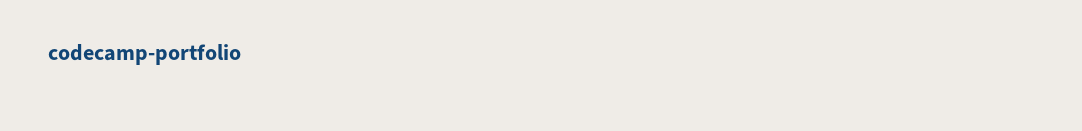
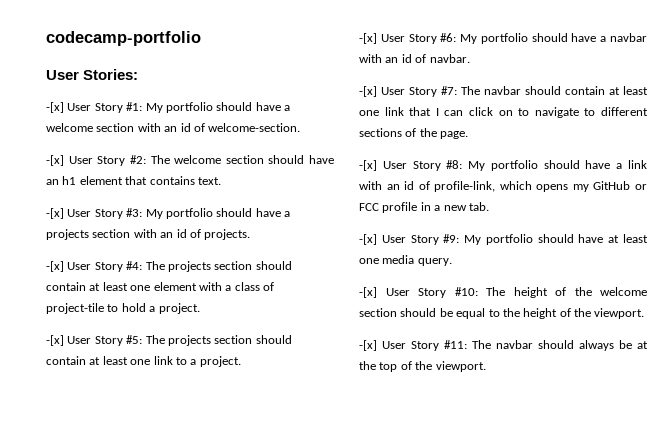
(241, 54) none -> [46,69,139,80] [46,102,290,113] [46,123,301,132] [46,155,334,166] [46,176,221,185] [46,208,290,219] [46,229,251,240] [46,261,292,272] [46,282,274,291] [46,303,200,314] [46,335,292,346] [46,356,241,367] [359,33,647,44] [359,54,470,63] [359,86,648,97] [359,107,648,118] [359,128,469,139] [359,160,647,171] [359,181,647,192] [359,202,489,213] [359,234,648,245] [359,255,452,266] [359,287,647,298] [359,308,645,319] [359,340,648,351] [359,361,486,372] // User Stories: // -[x] User Story #1: My portfolio should have a welcome section with an id of welcome-section. // -[x] User Story #2: The welcome section should have an h1 element that contains text. // -[x] User Story #3: My portfolio should have a projects section with an id of projects. // -[x] User Story #4: The projects section should contain at least one element with a class of project-tile to hold a project. // -[x] User Story #5: The projects section should contain at least one link to a project. // -[x] User Story #6: My portfolio should have a navbar with an id of navbar. // -[x] User Story #7: The navbar should contain at least one link that I can click on to navigate to different sections of the page. // -[x] User Story #8: My portfolio should have a link with an id of profile-link, which opens my GitHub or FCC profile in a new tab. // -[x] User Story #9: My portfolio should have at least one media query. // -[x] User Story #10: The height of the welcome section should be equal to the height of the viewport. // -[x] User Story #11: The navbar should always be at the top of the viewport.

